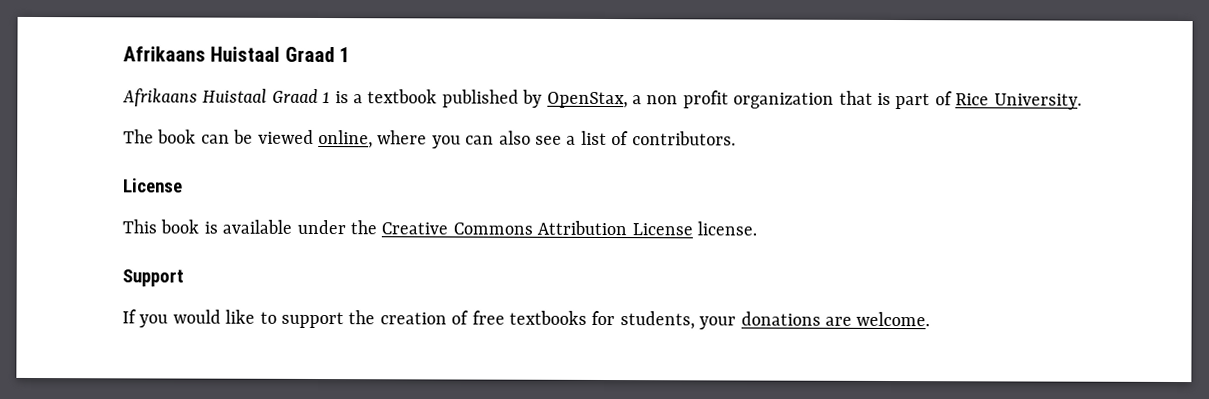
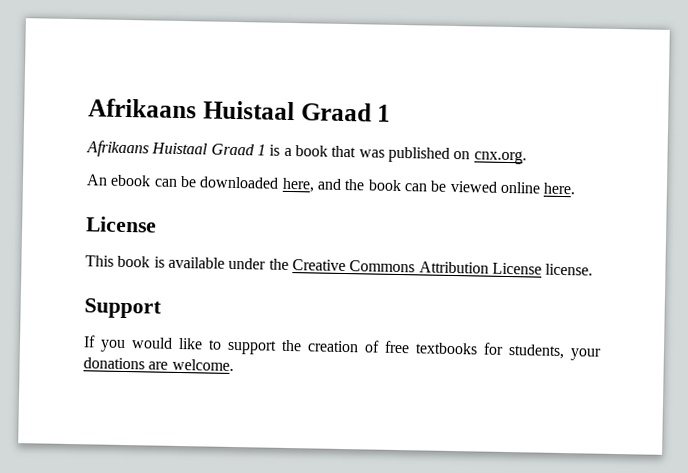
[367,89,1082,110] [123,129,736,149] textbook published by OpenStax, a non profit organization that is part of Rice University. // The book can be viewed online, where you can also see a list of contributors. -> [294,145,527,165] [86,174,577,195] book that was published on cnx.org. // An ebook can be downloaded here, and the book can be viewed online here.

